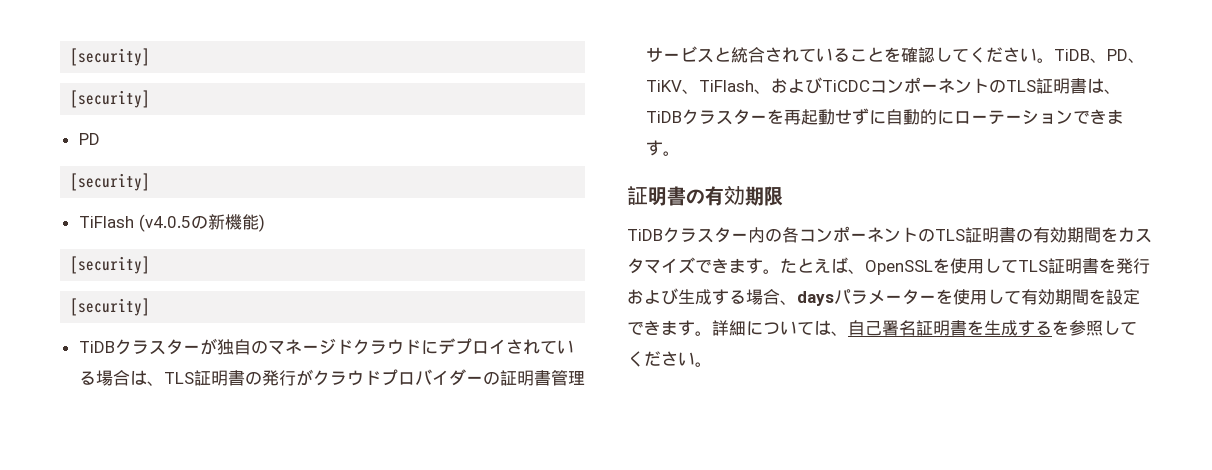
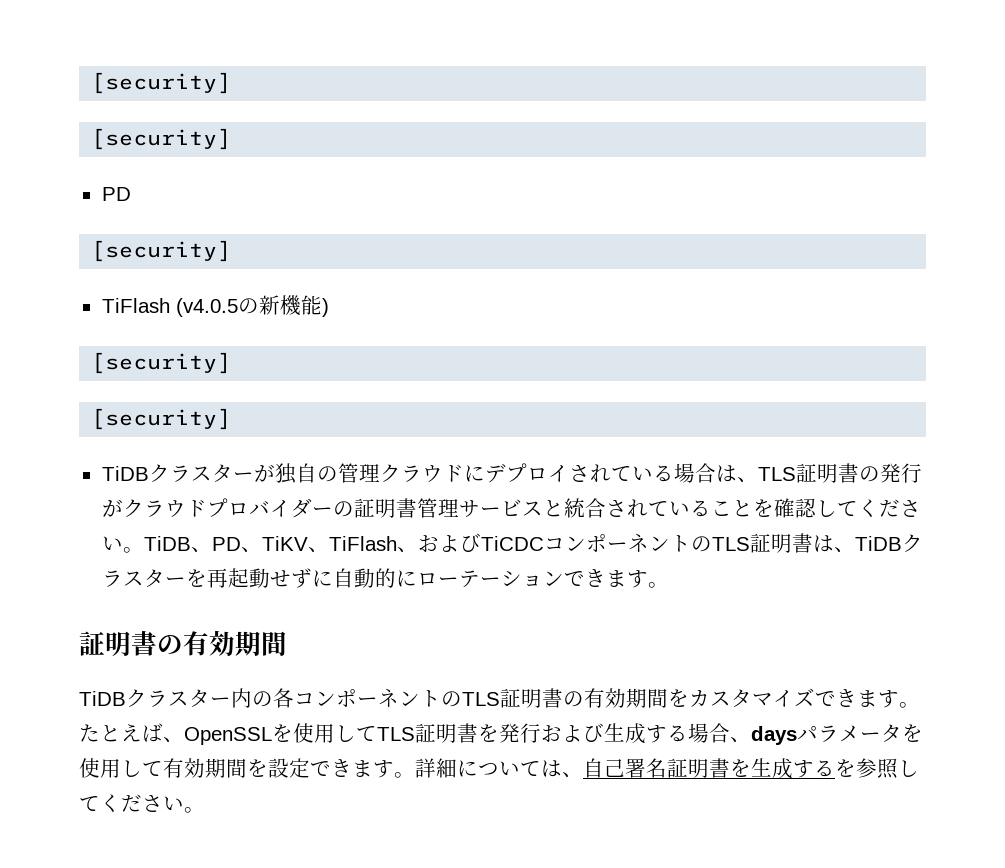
[267,338,353,355] マネージド -> [337,463,380,483] 管理
[764,186,783,206] 限 -> [261,631,287,656] 間
[919,295,936,303] ー -> (902, 733) none

